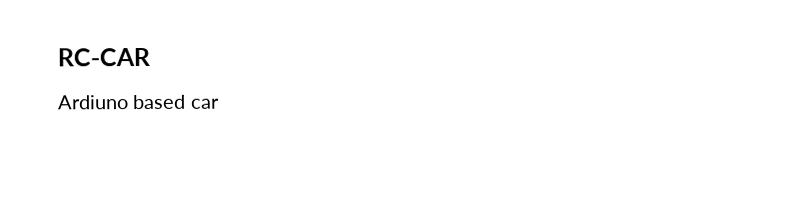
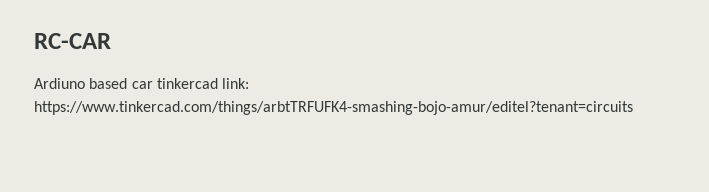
(220, 103) none -> [156,78,250,89] [34,101,633,115] tinkercad link: https://www.tinkercad.com/things/arbtTRFUFK4-smashing-bojo-amur/editel?tenant=circuits

